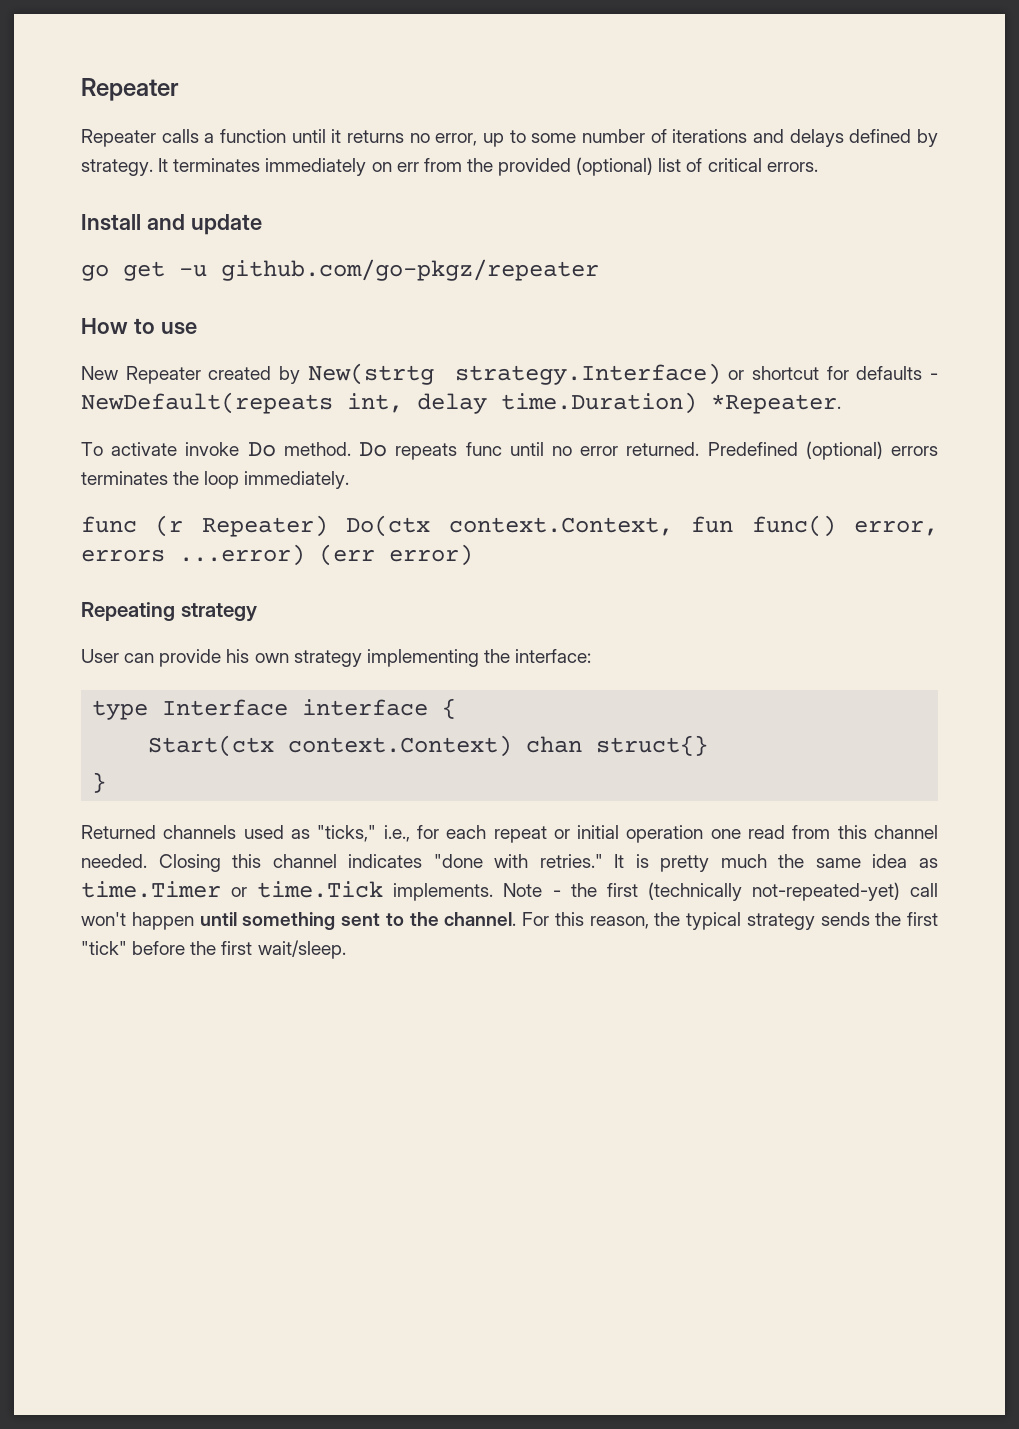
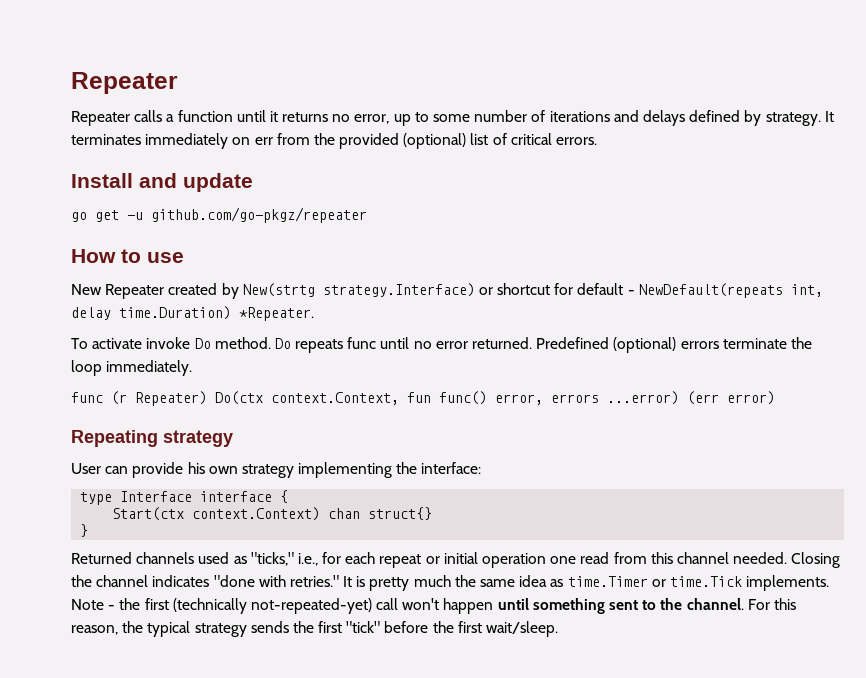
[856,366,923,380] defaults -> [577,283,624,295] default
[81,471,168,485] terminates -> [722,338,787,349] terminate
[232,854,262,868] this -> [71,575,92,587] the

